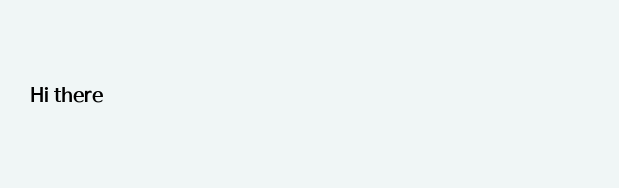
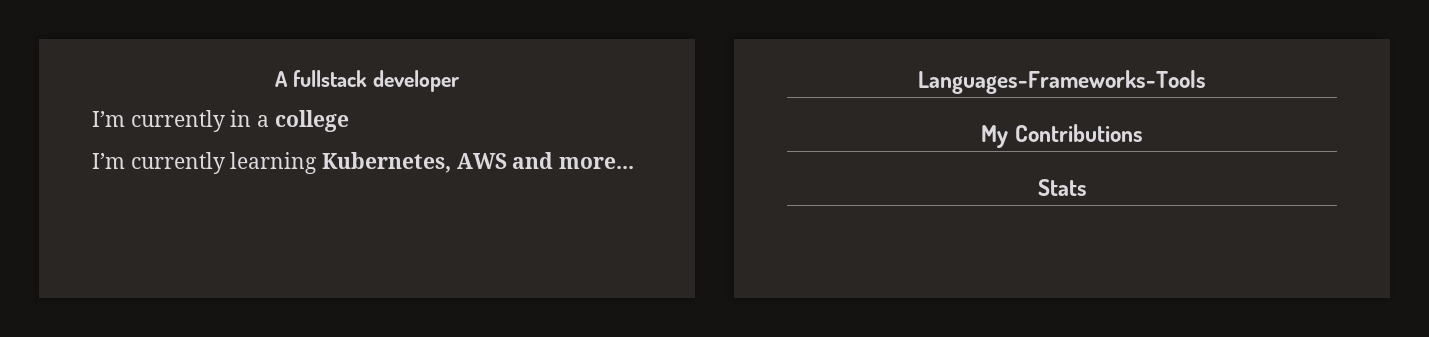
[30,87,104,103] Hi there -> [275,70,459,92] [92,110,349,132] [92,152,635,174] [918,70,1207,94] [981,124,1143,148] [1037,179,1087,196] A fullstack developer // I’m currently in a college // I’m currently learning Kubernetes, AWS and more... // Languages-Frameworks-Tools // My Contributions // Stats

